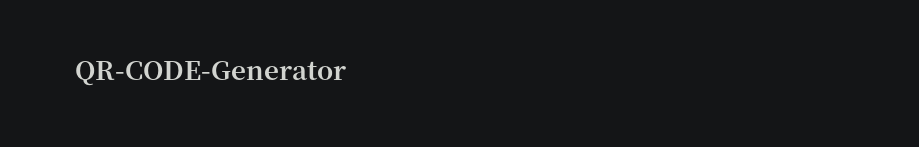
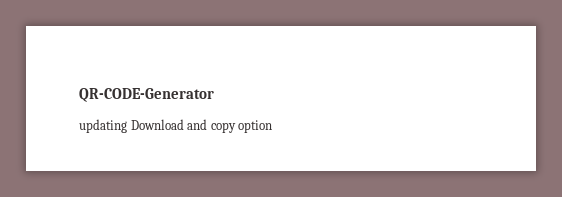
(346, 73) none -> [79,119,273,133] // updating Download and copy option

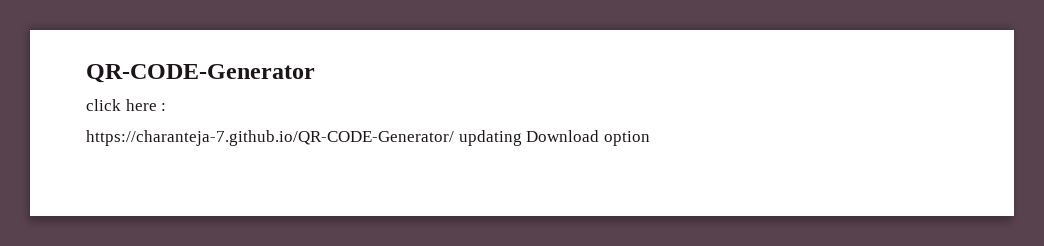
[79,119,236,133] updating Download and copy -> [86,99,167,111] [86,130,600,146] click here : // https://charanteja-7.github.io/QR-CODE-Generator/ updating Download

